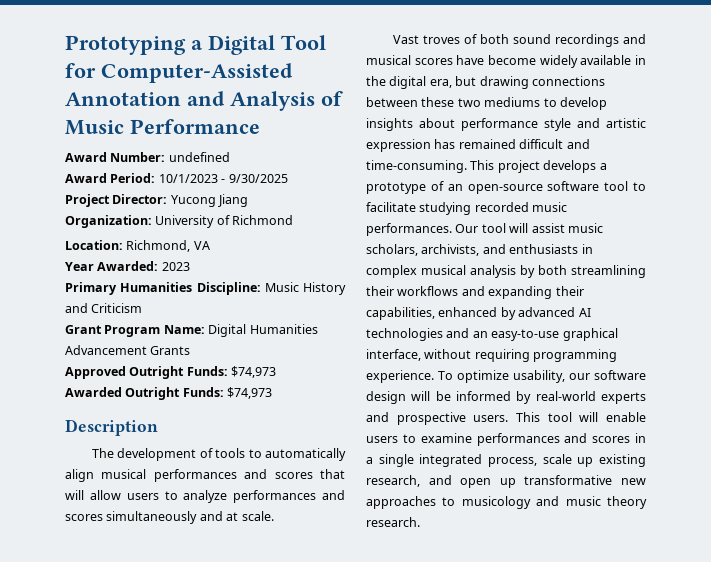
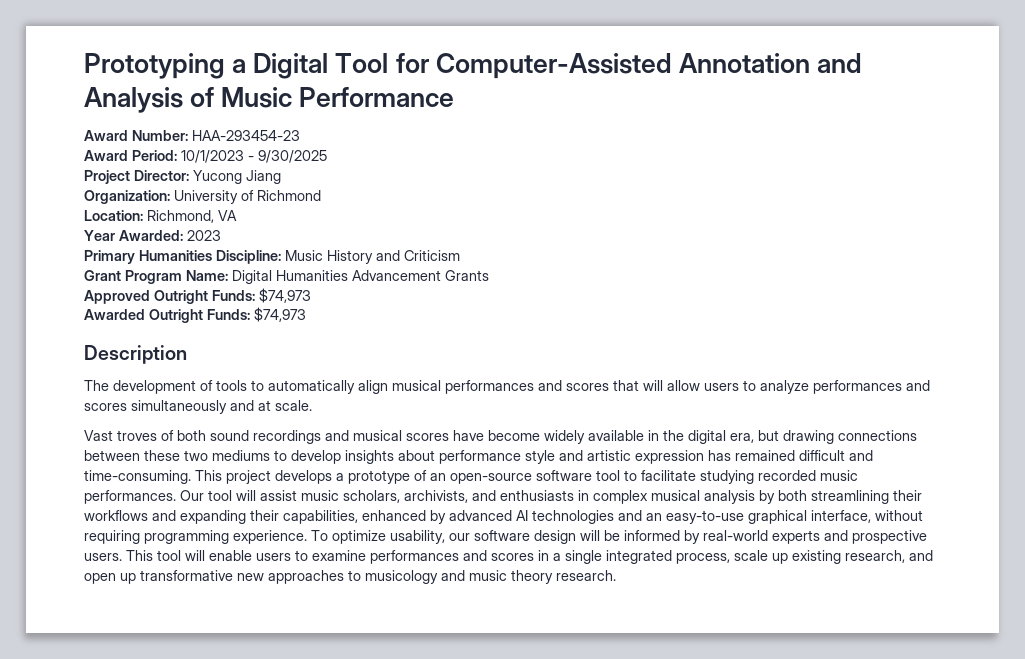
[168,152,230,162] undefined -> [192,130,300,141] HAA-293454-23

